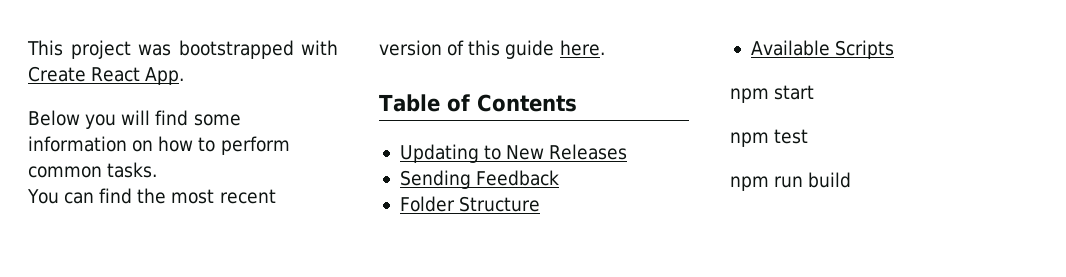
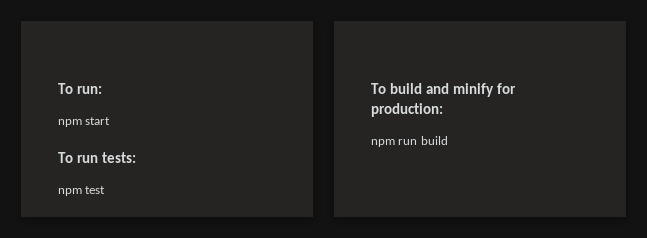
[27,40,338,59] [28,66,185,85] [28,110,241,129] [28,136,290,155] [28,162,158,178] [27,188,276,204] [379,40,605,59] [379,94,577,112] [399,144,628,163] [399,170,560,189] [399,196,541,212] [750,40,895,59] This project was bootstrapped with Create React App. // Below you will find some information on how to perform common tasks. // You can find the most recent version of this guide here. // Table of Contents // Updating to New Releases // Sending Feedback // Folder Structure // Available Scripts -> [58,83,102,94] To run:
(815, 92) none -> [58,152,136,163] // To run tests:
(809, 136) none -> [371,83,516,97] [371,103,443,117] // To build and minify for production:

